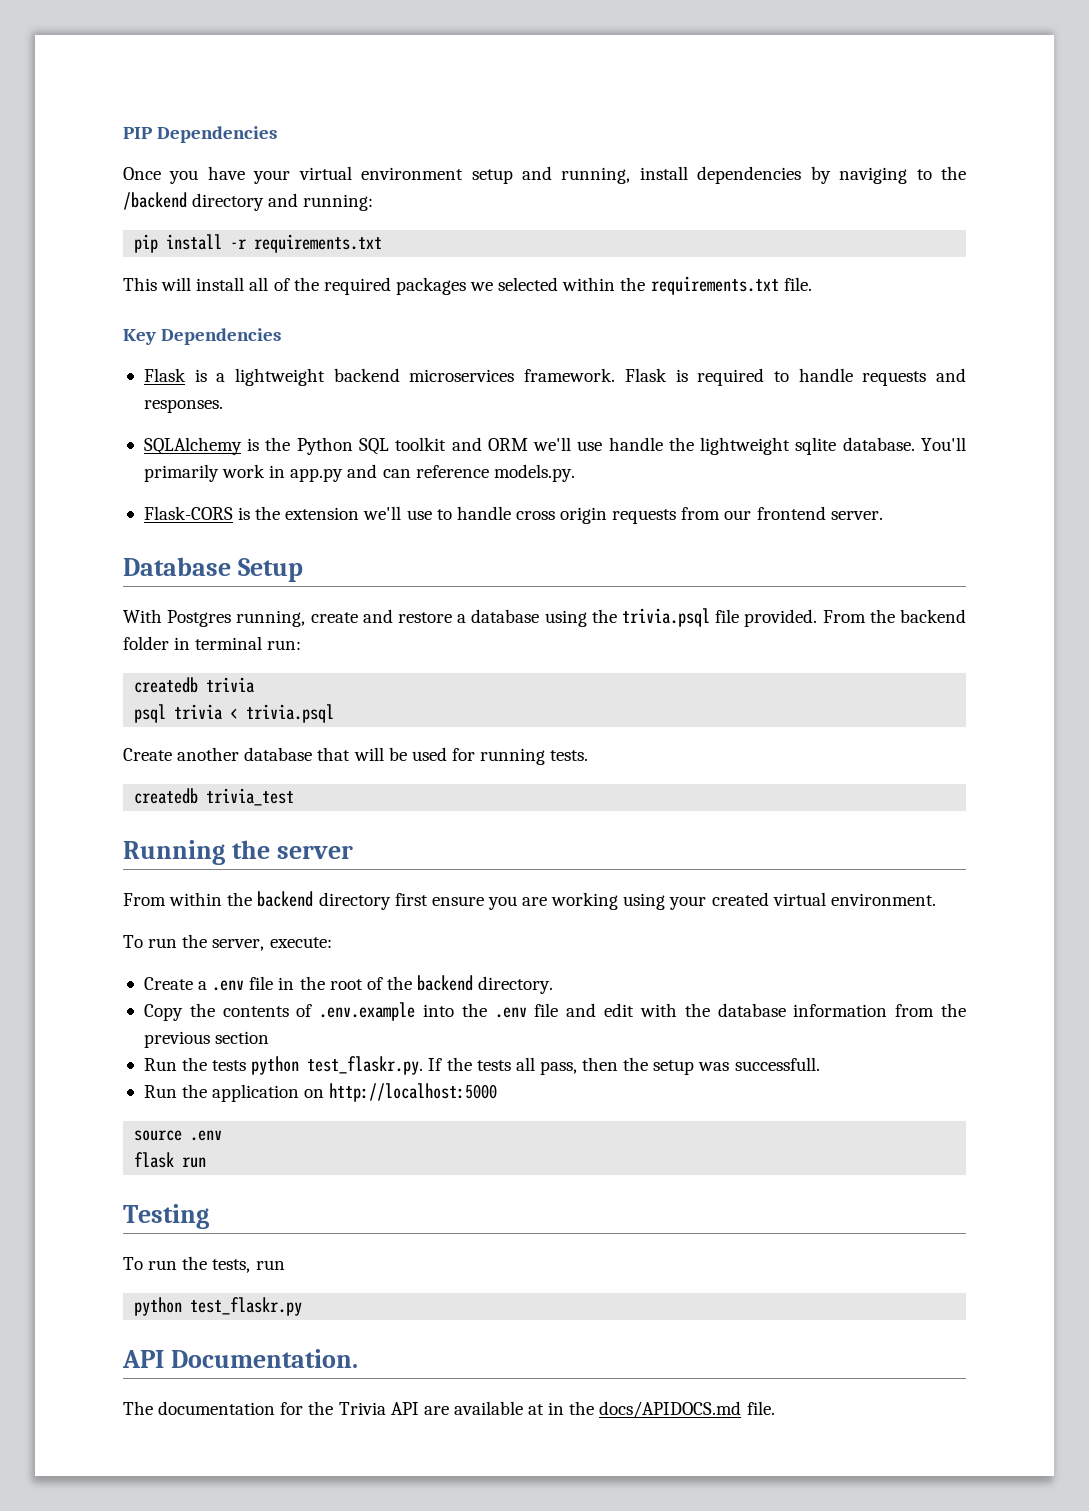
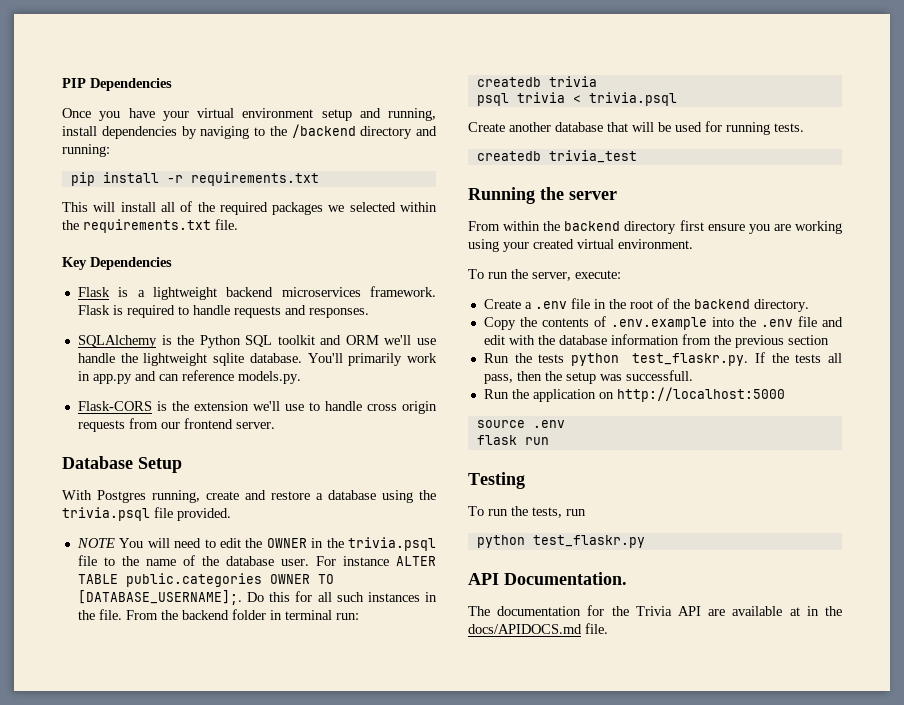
(818, 618) none -> [76,537,436,551] [77,555,436,566] [77,573,334,587] [77,590,437,605] [77,609,122,620] // NOTE You will need to edit the OWNER in the trivia.psql file to the name of the database user. For instance ALTER TABLE public.categories OWNER TO [DATABASE_USERNAME];. Do this for all such instances in the file.

